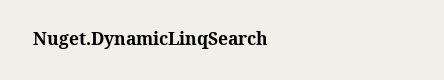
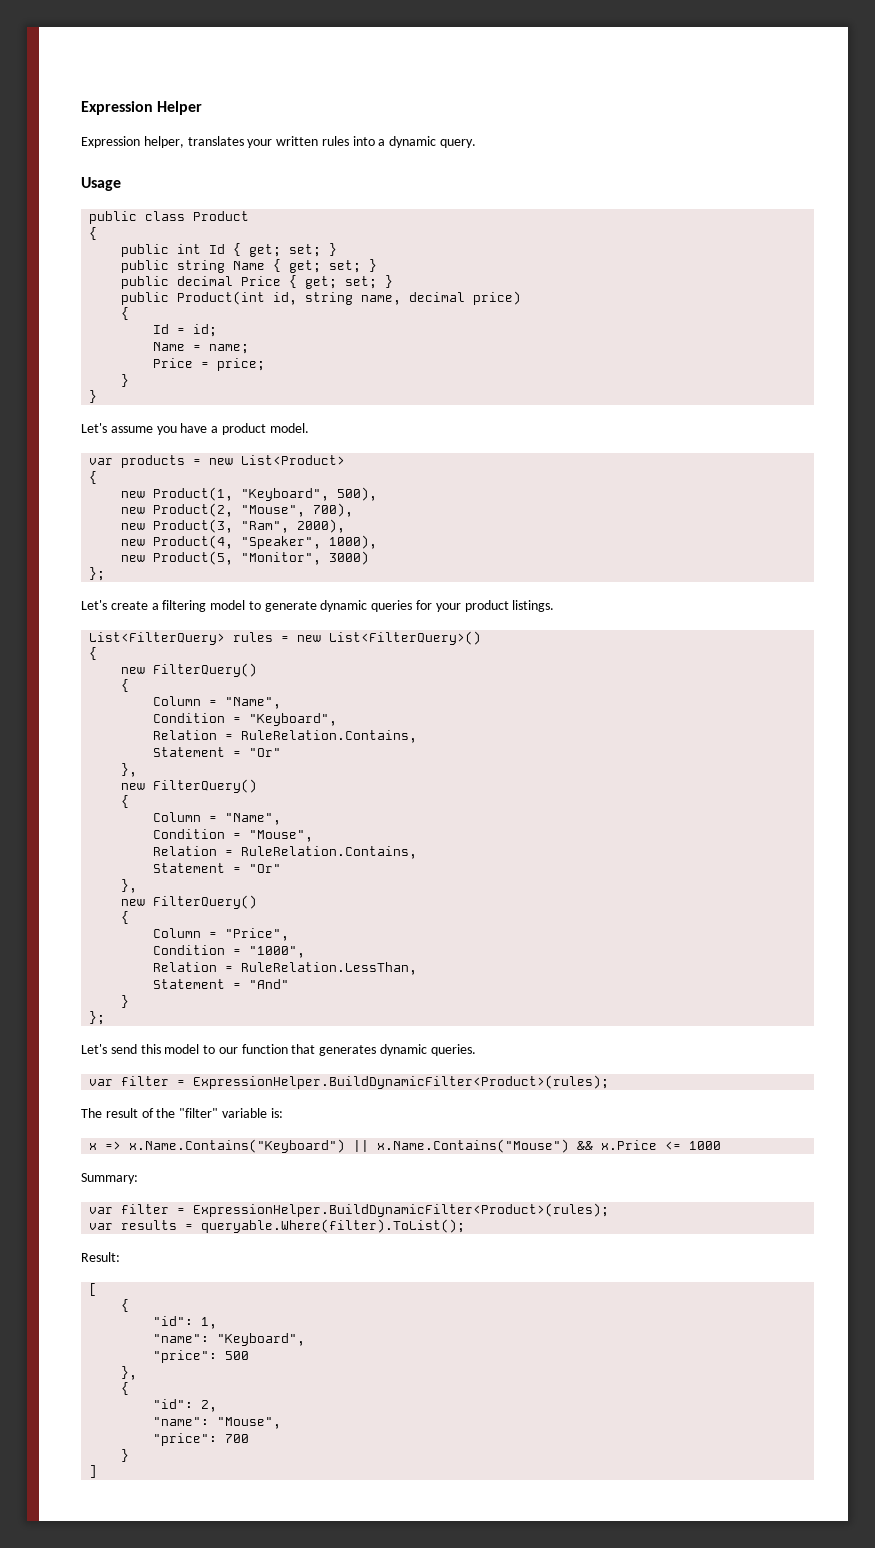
[33,31,268,49] Nuget.DynamicLinqSearch -> [81,101,203,115] [81,136,477,148] [81,177,121,191] [89,211,250,224] [89,227,98,240] [121,243,338,257] [121,259,378,273] [121,275,394,289] [121,291,522,305] [121,307,130,320] [153,324,218,337] [153,342,250,354] [153,358,266,371] [121,374,130,387] [89,390,98,403] [81,423,309,435] [89,455,346,468] [89,471,98,484] [121,487,378,501] [121,503,354,517] [121,519,346,533] [121,535,378,549] [121,551,370,565] [89,567,106,581] [81,600,555,612] [89,631,482,645] [89,647,98,660] [121,663,258,677] [121,679,130,692] [153,696,282,709] [153,713,338,726] [153,730,418,743] [153,747,282,757] [121,763,138,777] [121,779,258,793] [121,795,130,808] [153,812,282,825] [153,829,314,842] [153,846,418,859] [153,863,282,873] [121,879,138,893] [121,895,258,909] [121,911,130,924] [153,928,290,941] [153,945,306,958] [153,962,418,975] [153,979,290,989] [121,995,130,1008] [89,1011,106,1025] [81,1044,476,1056] [89,1075,610,1089] [81,1108,283,1118] [89,1139,722,1153] [81,1173,138,1184] [89,1203,610,1217] [89,1219,466,1233] [81,1252,120,1262] [89,1283,98,1296] [121,1299,130,1312] [153,1316,218,1329] [153,1333,306,1346] [153,1350,250,1363] [121,1366,138,1380] [121,1382,130,1395] [153,1399,218,1412] [153,1417,282,1429] [153,1433,250,1446] [121,1449,130,1462] [89,1465,98,1478] Expression Helper // Expression helper, translates your written rules into a dynamic query. // Usage // public class Product // { // public int Id { get; set; } // public string Name { get; set; } // public decimal Price { get; set; } // public Product(int id, string name, decimal price) // { // Id = id; // Name = name; // Price = price; // } // } // Let's assume you have a product model. // var products = new List<Product> // { // new Product(1, "Keyboard", 500), // new Product(2, "Mouse", 700), // new Product(3, "Ram", 2000), // new Product(4, "Speaker", 1000), // new Product(5, "Monitor", 3000) // }; // Let's create a filtering model to generate dynamic queries for your product listings. // List<FilterQuery> rules = new List<FilterQuery>() // { // new FilterQuery() // { // Column = "Name", // Condition = "Keyboard", // Relation = RuleRelation.Contains, // Statement = "Or" // }, // new FilterQuery() // { // Column = "Name", // Condition = "Mouse", // Relation = RuleRelation.Contains, // Statement = "Or" // }, // new FilterQuery() // { // Column = "Price", // Condition = "1000", // Relation = RuleRelation.LessThan, // Statement = "And" // } // }; // Let's send this model to our function that generates dynamic queries. // var filter = ExpressionHelper.BuildDynamicFilter<Product>(rules); // The result of the "filter" variable is: // x => x.Name.Contains("Keyboard") || x.Name.Contains("Mouse") && x.Price <= 1000 // Summary: // var filter = ExpressionHelper.BuildDynamicFilter<Product>(rules); // var results = queryable.Where(filter).ToList(); // Result: // [ // { // "id": 1, // "name": "Keyboard", // "price": 500 // }, // { // "id": 2, // "name": "Mouse", // "price": 700 // } // ]

